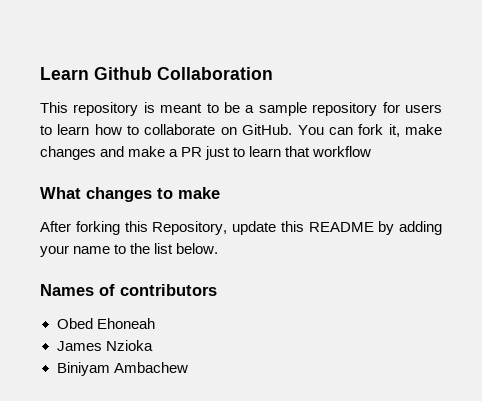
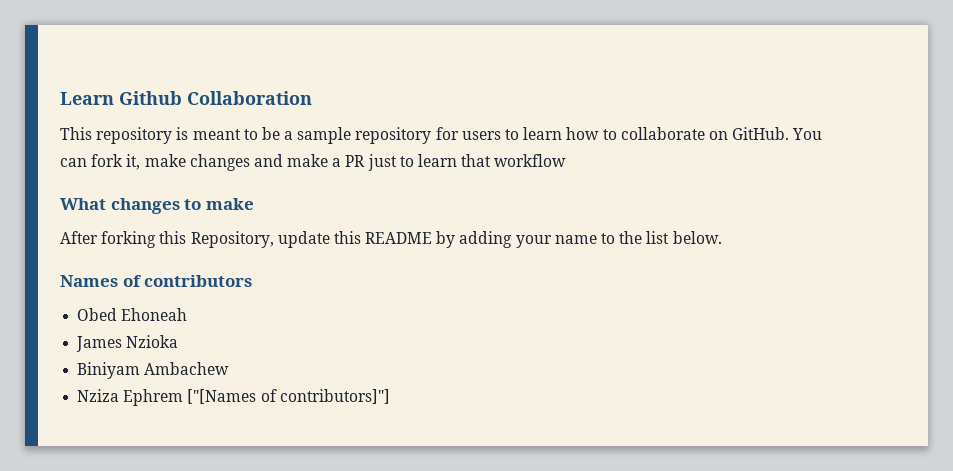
(188, 367) none -> [77,389,390,406] // Nziza Ephrem ["[Names of contributors]"]

